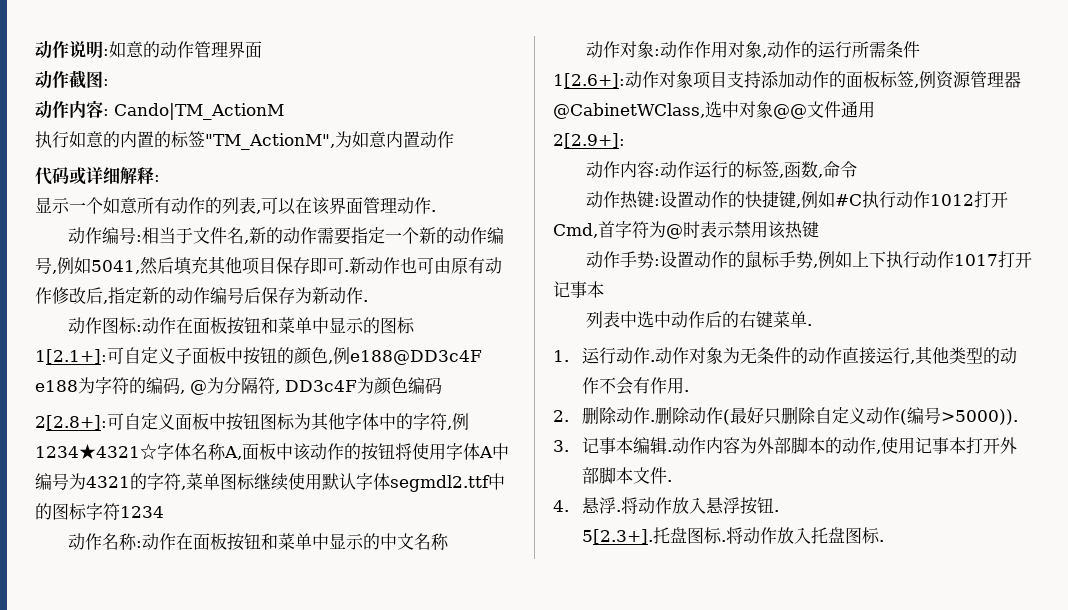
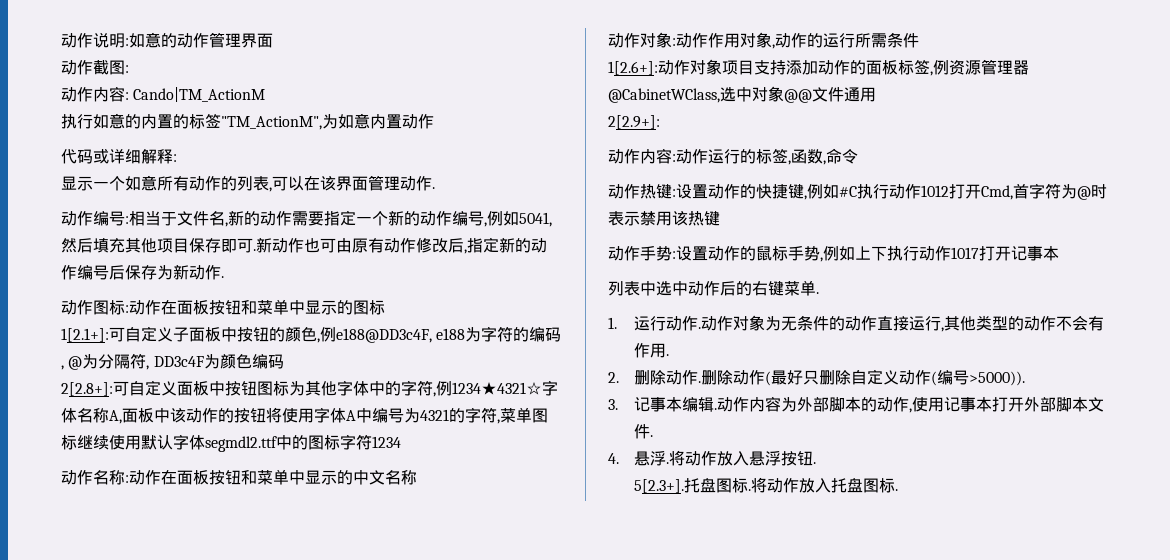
[350,350,482,365] e188@DD3c4F -> [336,328,432,343] e188@DD3c4F,

